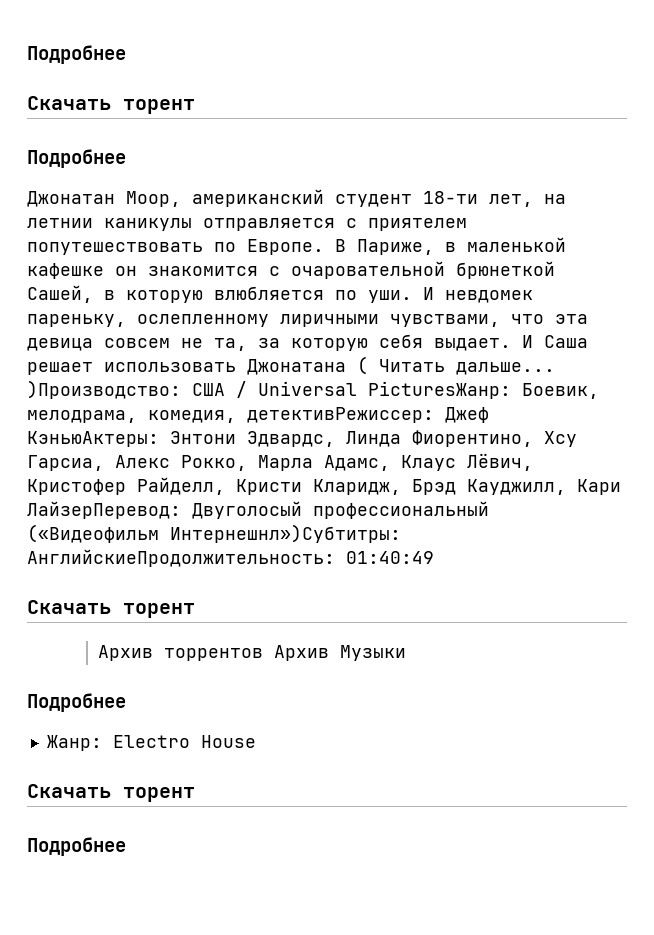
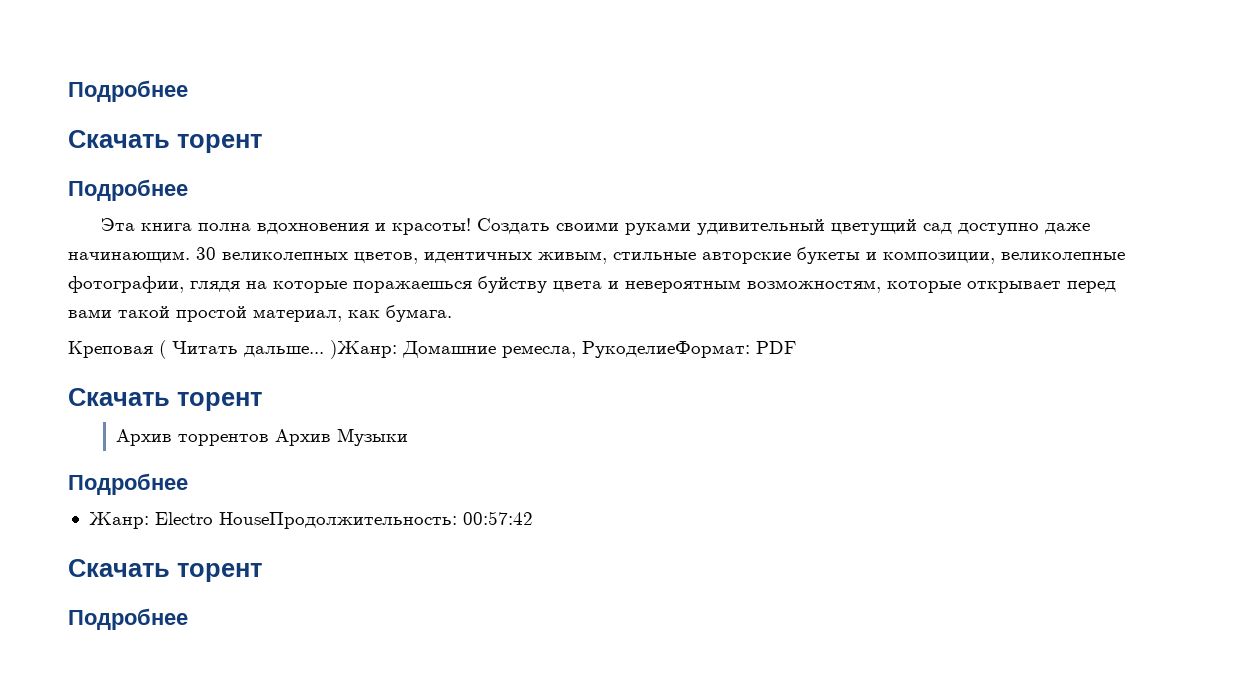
[27,189,566,207] [27,218,467,231] [27,237,566,255] [27,261,555,279] [27,285,533,303] [27,314,588,327] [27,334,588,351] [27,356,555,375] [27,380,599,399] [27,407,489,423] [27,430,577,447] [27,453,533,471] [27,477,621,495] [27,501,489,519] [27,524,401,543] [27,549,434,567] Джонатан Моор, американский студент 18-ти лет, на летнии каникулы отправляется с приятелем попутешествовать по Европе. В Париже, в маленькой кафешке он знакомится с очаровательной брюнеткой Сашей, в которую влюбляется по уши. И невдомек пареньку, ослепленному лиричными чувствами, что эта девица совсем не та, за которую себя выдает. И Саша решает использовать Джонатана ( Читать дальше... )Производство: США / Universal PicturesЖанр: Боевик, мелодрама, комедия, детективРежиссер: Джеф КэньюАктеры: Энтони Эдвардс, Линда Фиорентино, Хсу Гарсиа, Алекс Рокко, Марла Адамс, Клаус Лёвич, Кристофер Райделл, Кристи Кларидж, Брэд Кауджилл, Кари ЛайзерПеревод: Двуголосый профессиональный («Видеофильм Интернешнл»)Субтитры: АнглийскиеПродолжительность: 01:40:49 -> [100,218,1090,235] [68,247,1125,264] [68,276,1116,293] [68,305,452,322] [68,340,796,359] Эта книга полна вдохновения и красоты! Создать своими руками удивительный цветущий сад доступно даже начинающим. 30 великолепных цветов, идентичных живым, стильные авторские букеты и композиции, великолепные фотографии, глядя на которые поражаешься буйству цвета и невероятным возможностям, которые открывает перед вами такой простой материал, как бумага. // Креповая ( Читать дальше... )Жанр: Домашние ремесла, РукоделиеФормат: PDF
[200,735,256,748] House -> [218,511,533,529] HouseПродолжительность: 00:57:42

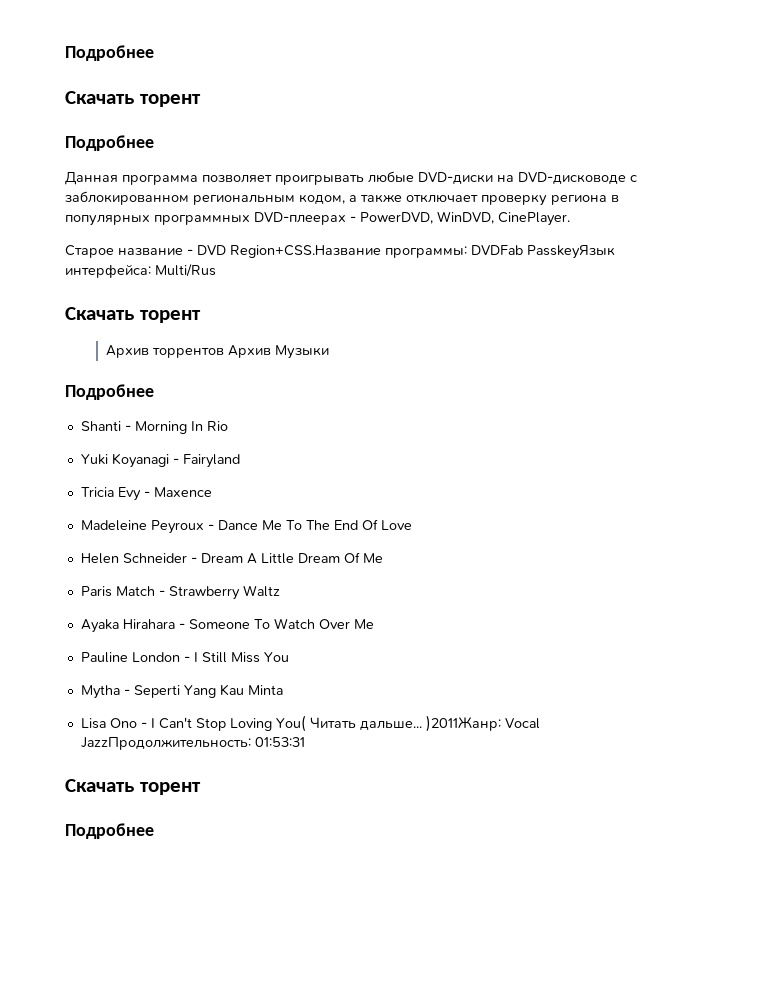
[100,218,1090,235] [68,247,1125,264] [68,276,1116,293] [68,305,452,322] [68,340,796,359] Эта книга полна вдохновения и красоты! Создать своими руками удивительный цветущий сад доступно даже начинающим. 30 великолепных цветов, идентичных живым, стильные авторские букеты и композиции, великолепные фотографии, глядя на которые поражаешься буйству цвета и невероятным возможностям, которые открывает перед вами такой простой материал, как бумага. // Креповая ( Читать дальше... )Жанр: Домашние ремесла, РукоделиеФормат: PDF -> [65,171,637,185] [65,191,619,206] [65,211,570,226] [65,245,615,259] [65,264,216,278] Данная программа позволяет проигрывать любые DVD-диски на DVD-дисководе с заблокированном региональным кодом, а также отключает проверку региона в популярных программных DVD-плеерах - PowerDVD, WinDVD, CinePlayer. // Старое название - DVD Region+CSS.Название программы: DVDFab PasskeyЯзык интерфейса: Multi/Rus
[88,511,533,529] Жанр: Electro HouseПродолжительность: 00:57:42 -> [80,421,228,434] [80,453,240,468] [80,487,212,501] [80,519,412,534] [80,552,383,564] [80,585,280,600] [80,618,374,633] [80,652,289,663] [80,684,283,699] [80,715,540,732] [80,736,305,750] Shanti - Morning In Rio // Yuki Koyanagi - Fairyland // Tricia Evy - Maxence // Madeleine Peyroux - Dance Me To The End Of Love // Helen Schneider - Dream A Little Dream Of Me // Paris Match - Strawberry Waltz // Ayaka Hirahara - Someone To Watch Over Me // Pauline London - I Still Miss You // Mytha - Seperti Yang Kau Minta // Lisa Ono - I Can't Stop Loving You( Читать дальше... )2011Жанр: Vocal JazzПродолжительность: 01:53:31

